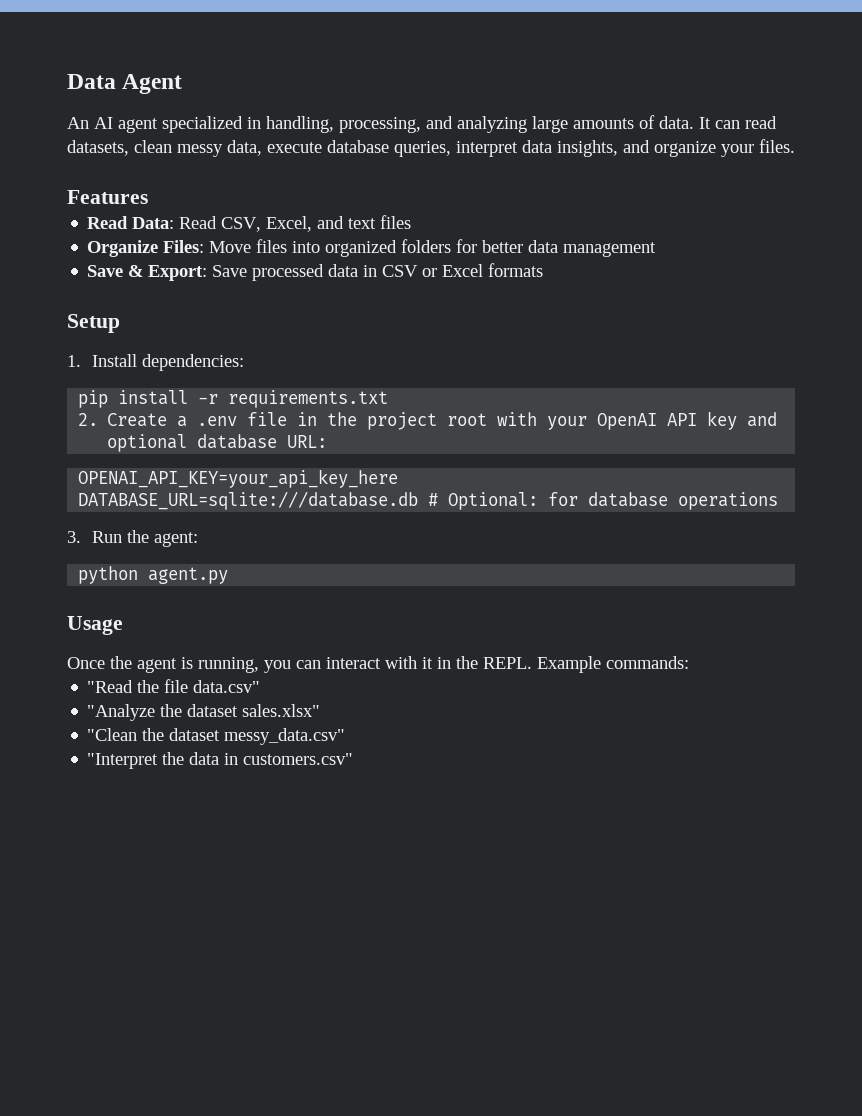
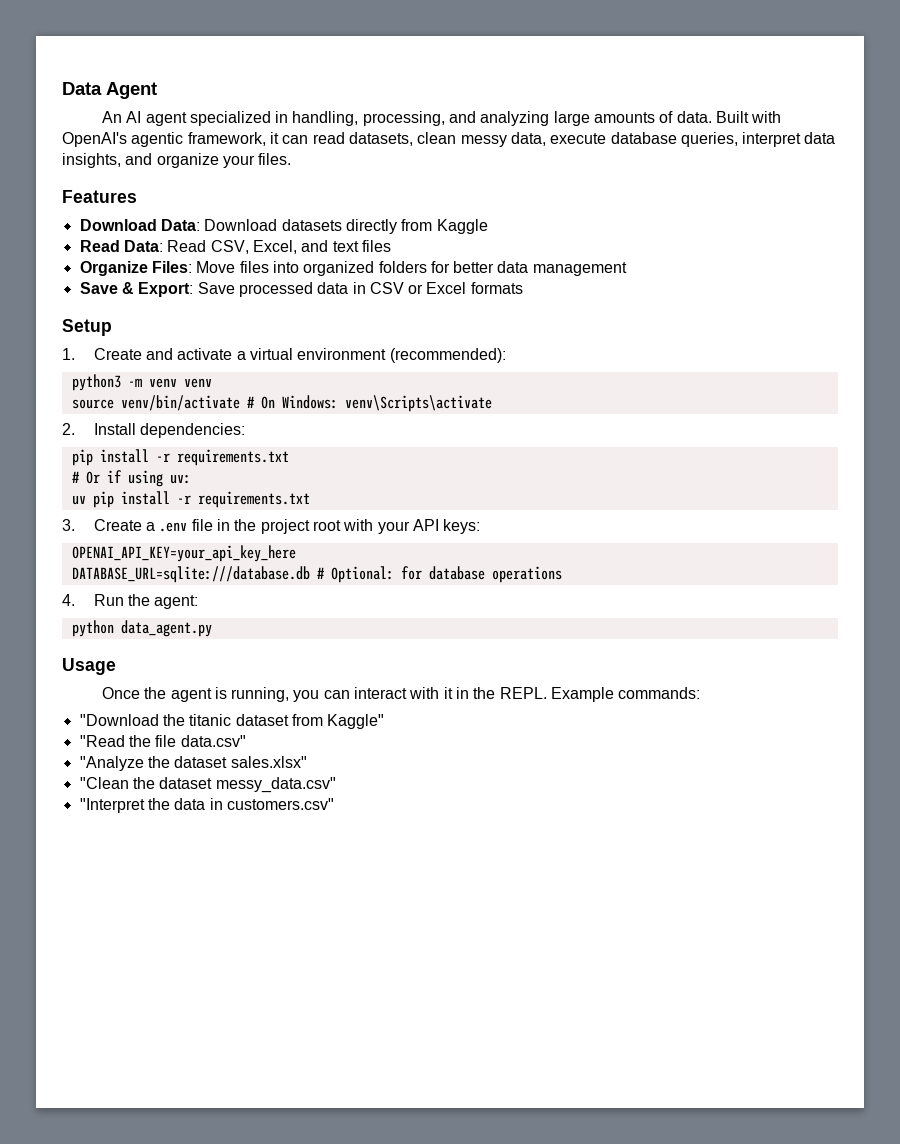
[699,117,711,129] It -> [716,111,782,123] [62,132,279,147] Built with OpenAI's agentic framework, it
(148, 197) none -> [79,219,488,234] // Download Data: Download datasets directly from Kaggle
(81, 361) none -> [93,348,506,363] [71,374,212,391] [71,395,492,412] [62,423,75,435] Create and activate a virtual environment (recommended): // python3 -m venv venv // source venv/bin/activate # On Windows: venv\Scripts\activate // 2.
[78,413,99,426] 2. -> [71,470,191,487] [71,491,310,508] [62,519,75,531] # Or if using uv: // uv pip install -r requirements.txt // 3.
[597,411,778,430] [107,434,328,452] OpenAI API key and optional database URL: -> [412,519,481,534] API keys:
[67,531,81,543] 3. -> [62,594,75,606] 4.
[148,567,229,584] agent.py -> [120,620,212,637] data_agent.py
(689, 662) none -> [79,714,385,729] // "Download the titanic dataset from Kaggle"

